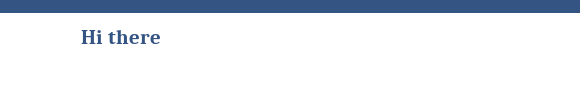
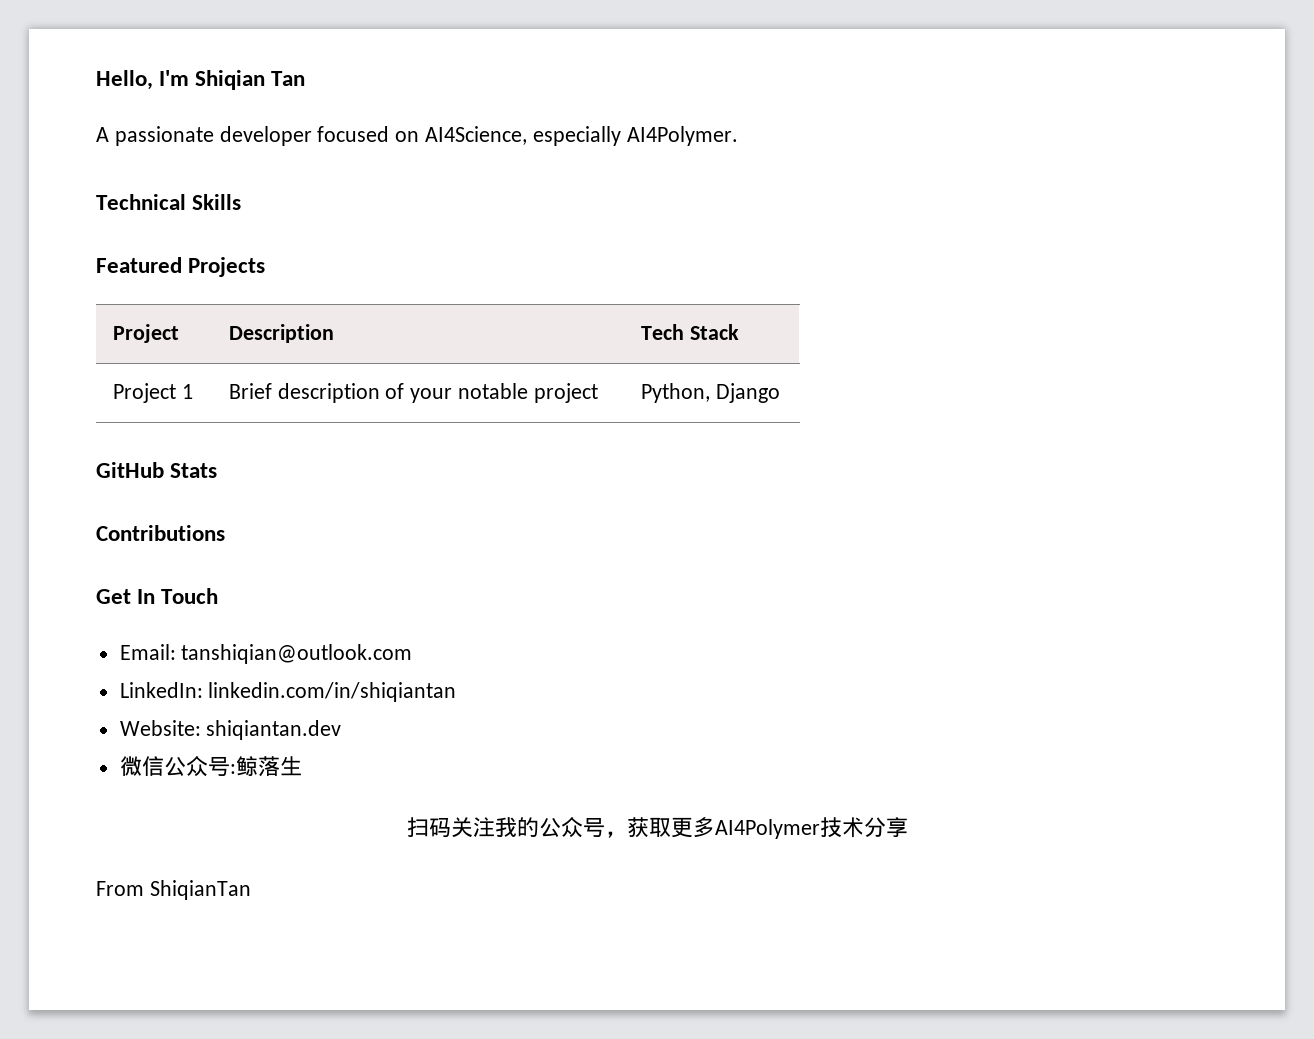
[81,29,161,44] Hi there -> [96,70,306,90] [96,126,738,146] [96,194,242,210] [96,257,266,277] [112,324,179,343] [228,324,334,343] [640,324,739,340] [112,383,193,403] [228,383,598,403] [640,383,780,403] [96,462,218,478] [96,525,225,541] [96,588,219,604] [119,644,413,664] [119,682,457,702] [119,720,342,740] [119,756,302,777] [406,817,908,839] [96,880,251,900] Hello, I'm Shiqian Tan // A passionate developer focused on AI4Science, especially AI4Polymer. // Technical Skills // Featured Projects // Project | Description | Tech Stack // Project 1 | Brief description of your notable project | Python, Django // GitHub Stats // Contributions // Get In Touch // Email: tanshiqian@outlook.com // LinkedIn: linkedin.com/in/shiqiantan // Website: shiqiantan.dev // 微信公众号:鲸落生 // 扫码关注我的公众号，获取更多AI4Polymer技术分享 // From ShiqianTan

